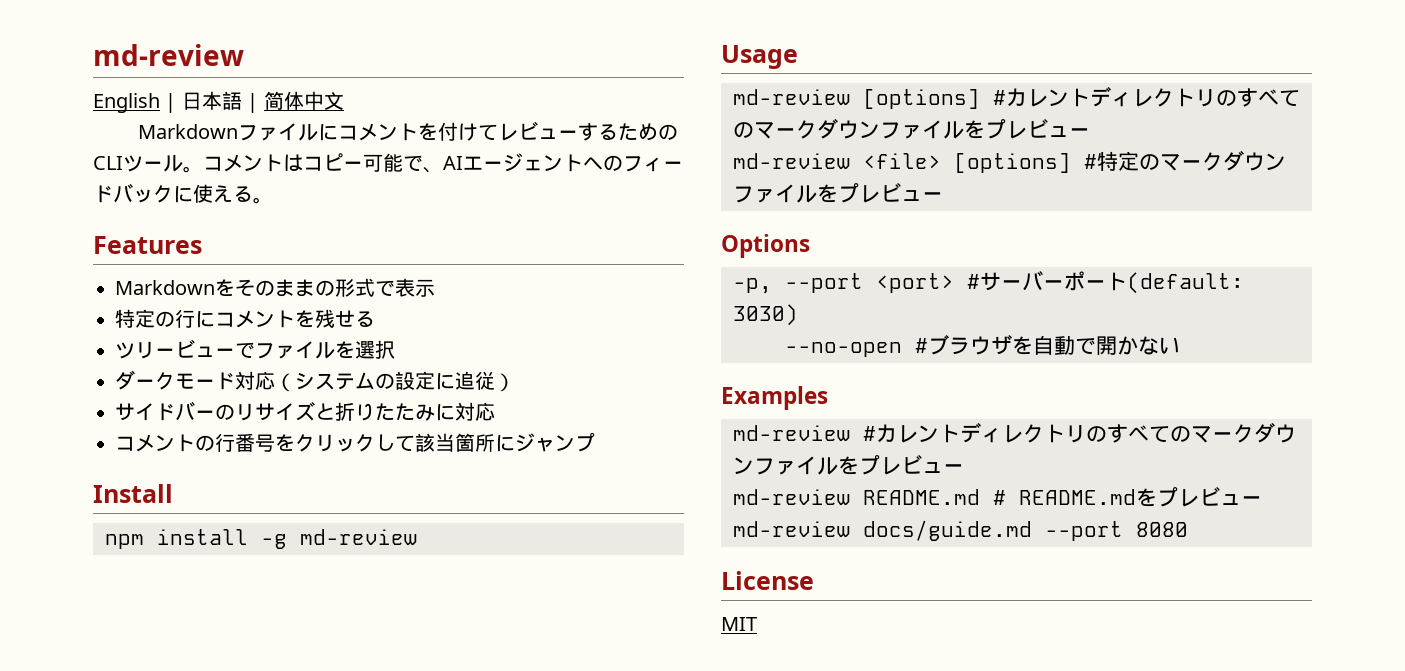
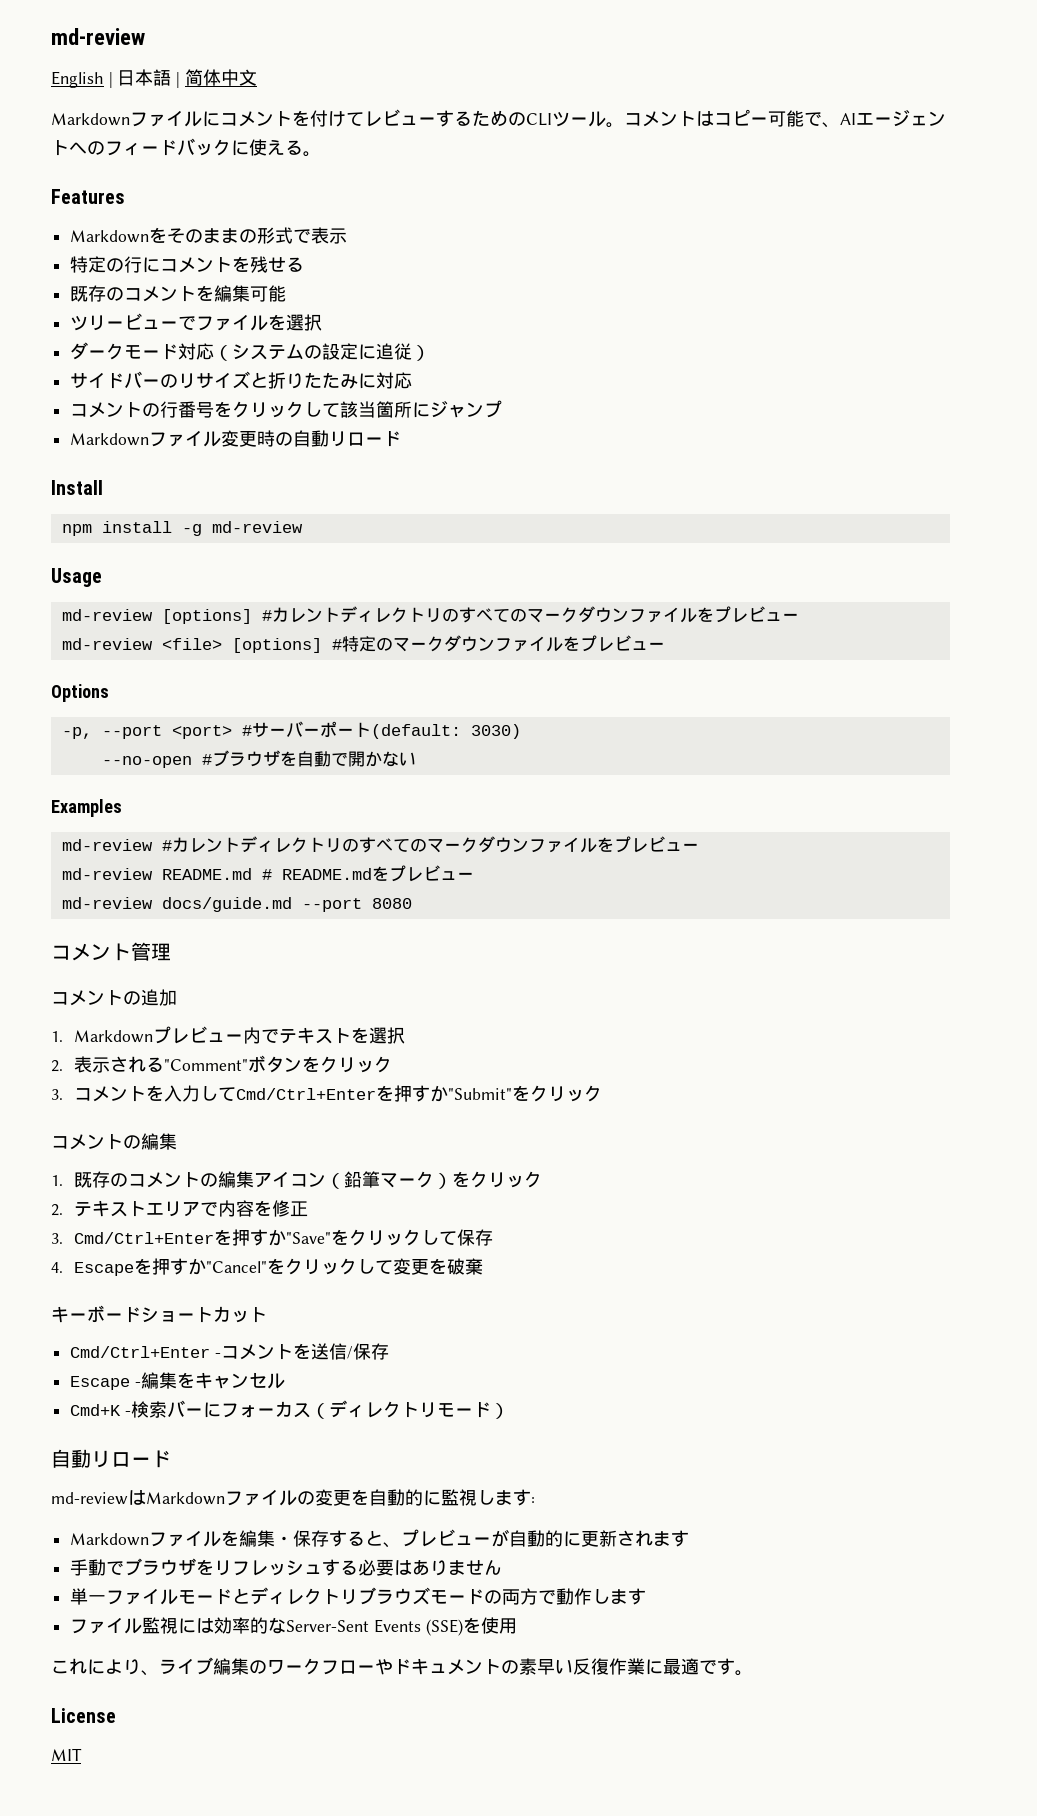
(375, 319) none -> [70,285,287,302] // 既存のコメントを編集可能
(595, 442) none -> [70,430,402,447] // Markdownファイル変更時の自動リロード
(1188, 529) none -> [51,942,171,961] [51,989,177,1006] [51,1026,406,1044] [51,1055,393,1073] [51,1085,603,1102] [51,1133,177,1150] [51,1171,543,1189] [51,1200,309,1217] [51,1229,494,1246] [51,1258,484,1276] [51,1305,267,1323] [70,1343,389,1360] [70,1372,285,1390] [70,1400,509,1419] [51,1449,171,1468] [51,1489,535,1506] [70,1529,690,1548] [70,1558,503,1576] [70,1587,647,1605] [70,1617,517,1636] [51,1657,753,1676] // コメント管理 // コメントの追加 // 1. Markdownプレビュー内でテキストを選択 // 2.表示される"Comment"ボタンをクリック // 3.コメントを入力してCmd/Ctrl+Enterを押すか"Submit"をクリック // コメントの編集 // 1.既存のコメントの編集アイコン（鉛筆マーク）をクリック // 2.テキストエリアで内容を修正 // 3. Cmd/Ctrl+Enterを押すか"Save"をクリックして保存 // 4. Escapeを押すか"Cancel"をクリックして変更を破棄 // キーボードショートカット // Cmd/Ctrl+Enter -コメントを送信/保存 // Escape -編集をキャンセル // Cmd+K -検索バーにフォーカス（ディレクトリモード） // 自動リロード // md-reviewはMarkdownファイルの変更を自動的に監視します: // Markdownファイルを編集・保存すると、プレビューが自動的に更新されます // 手動でブラウザをリフレッシュする必要はありません // 単一ファイルモードとディレクトリブラウズモードの両方で動作します // ファイル監視には効率的なServer-Sent Events (SSE)を使用 // これにより、ライブ編集のワークフローやドキュメントの素早い反復作業に最適です。

